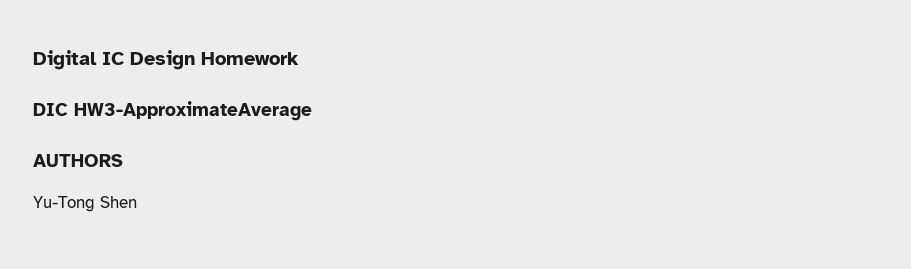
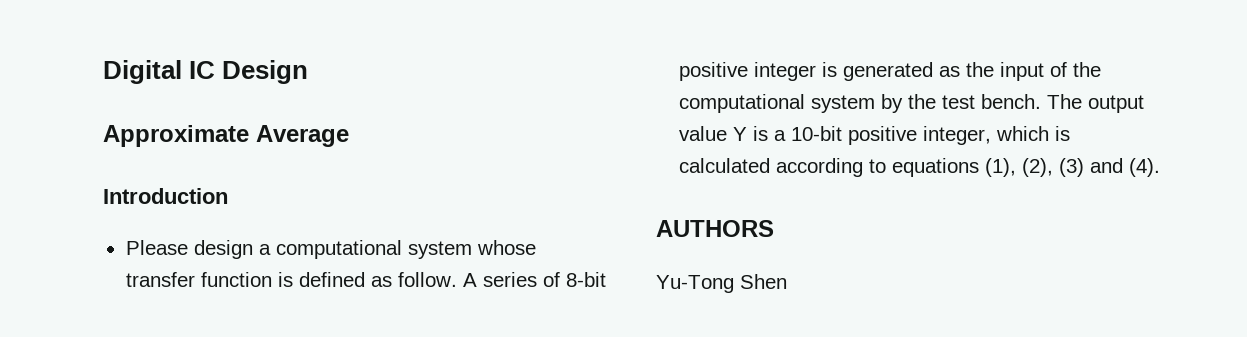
[201,52,299,65] [33,101,312,121] Homework // DIC HW3-ApproximateAverage -> [103,125,349,147] [103,188,228,204] [125,240,536,259] [125,272,606,287] [678,62,1101,81] [678,94,1144,113] [678,126,1070,145] [678,158,1160,177] // Approximate Average // Introduction // Please design a computational system whose transfer function is defined as follow. A series of 8-bit positive integer is generated as the input of the computational system by the test bench. The output value Y is a 10-bit positive integer, which is calculated according to equations (1), (2), (3) and (4).

